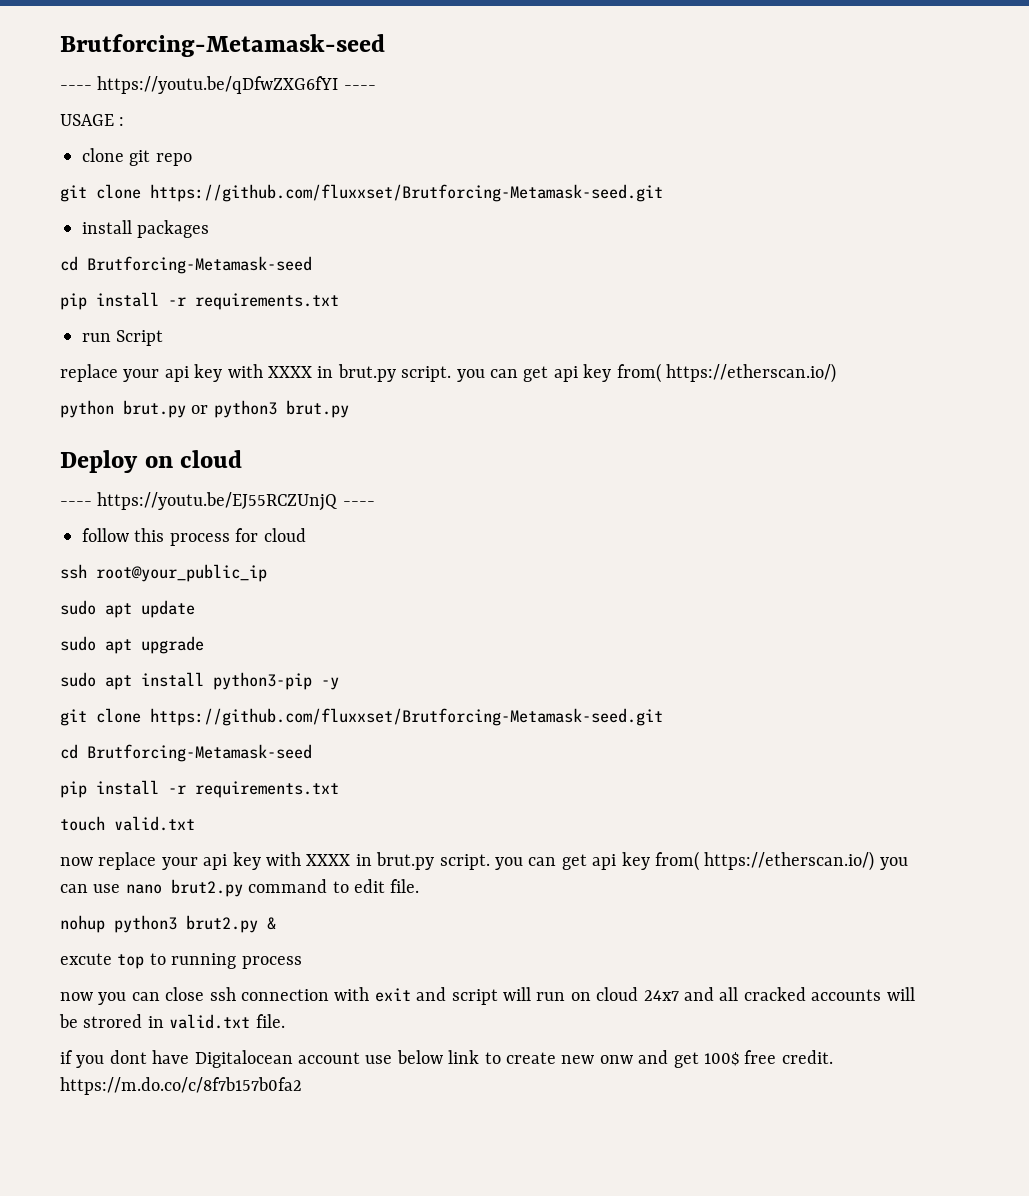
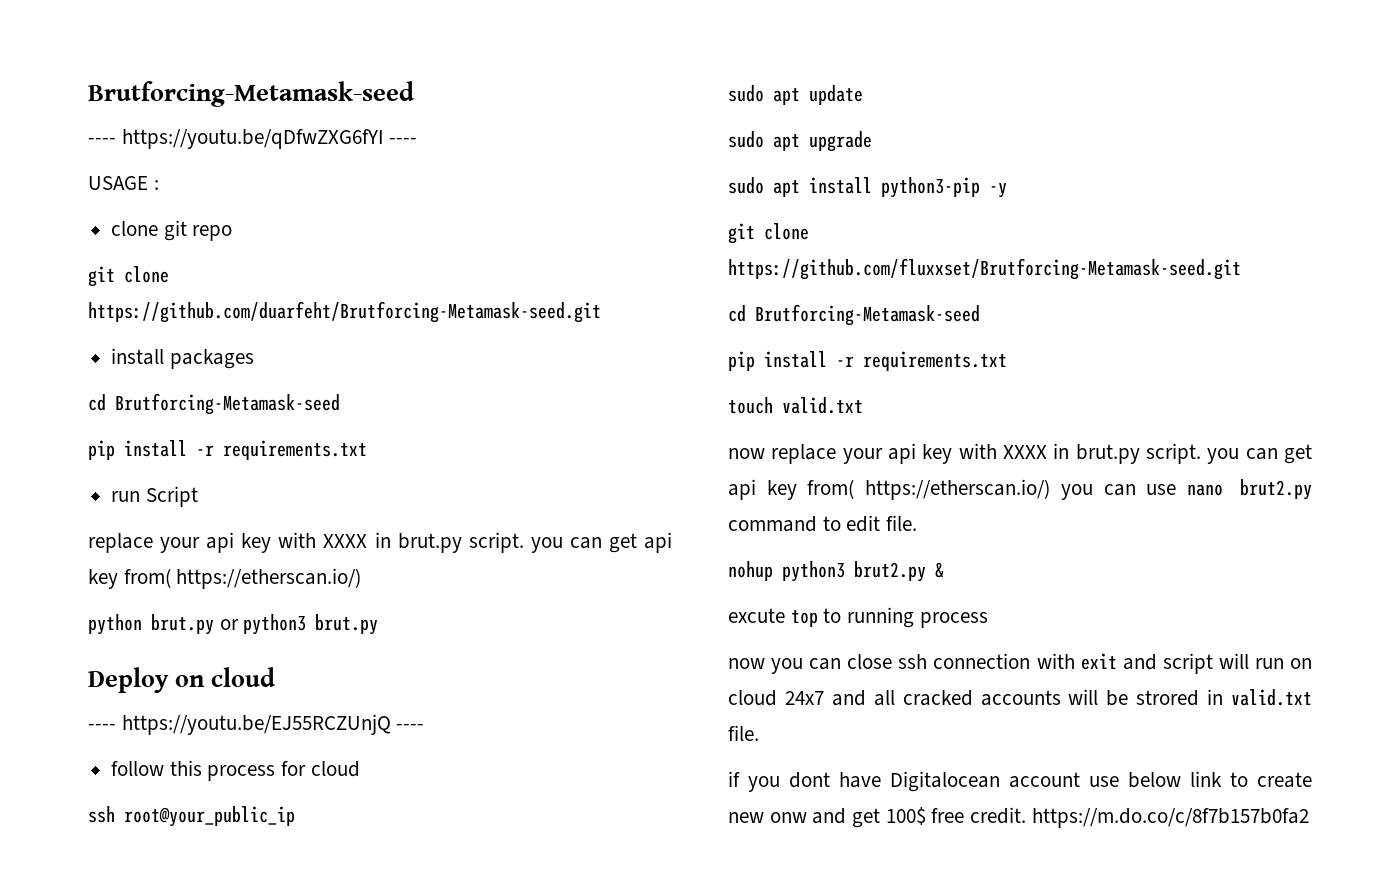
[150,184,663,202] https://github.com/fluxxset/Brutforcing-Metamask-seed.git -> [88,301,601,323] https://github.com/duarfeht/Brutforcing-Metamask-seed.git

